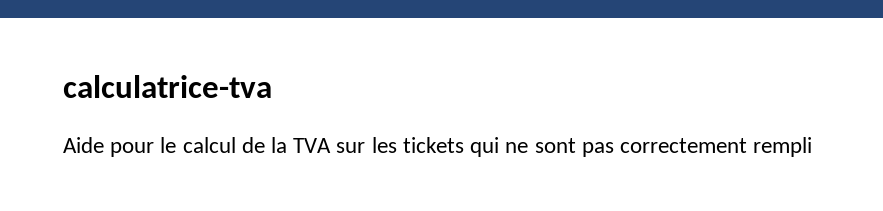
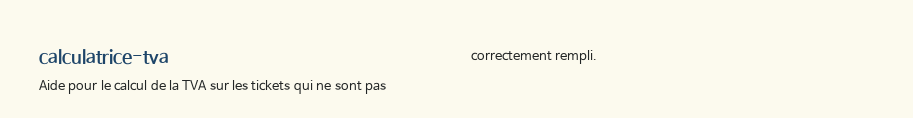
[753,137,813,157] rempli -> [555,50,598,64] rempli.

